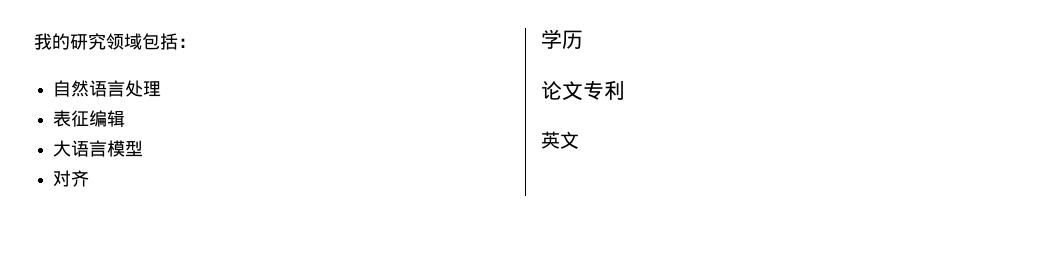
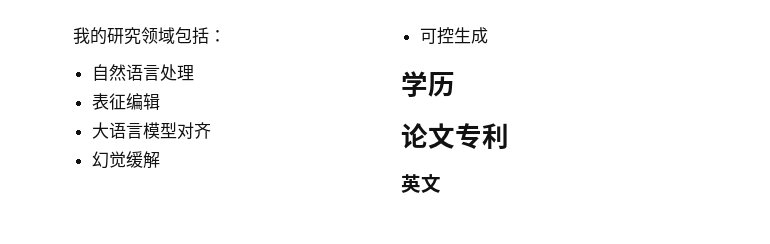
(144, 148) // -> (177, 130) none
(90, 178) none -> [91,151,160,169] [419,27,488,45] // 幻觉缓解 // 可控生成

